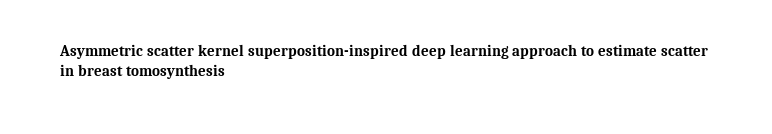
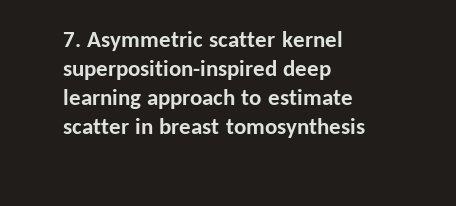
(59, 51) none -> [63,32,81,47] 7.

